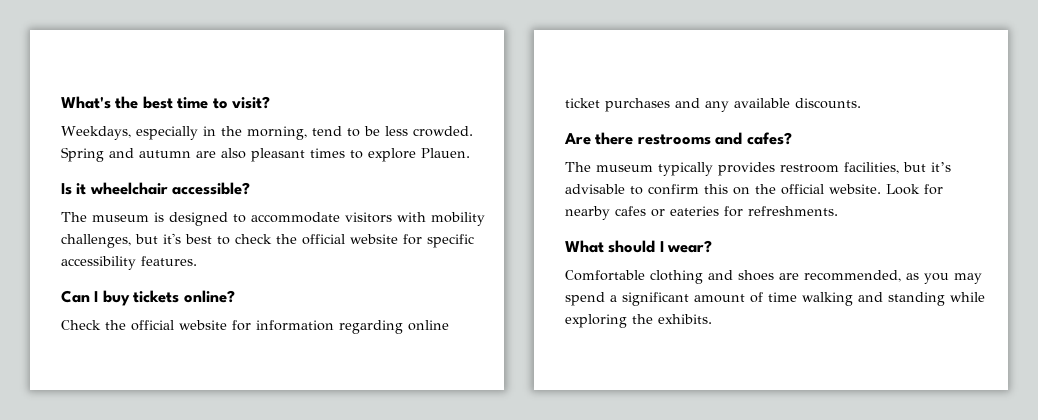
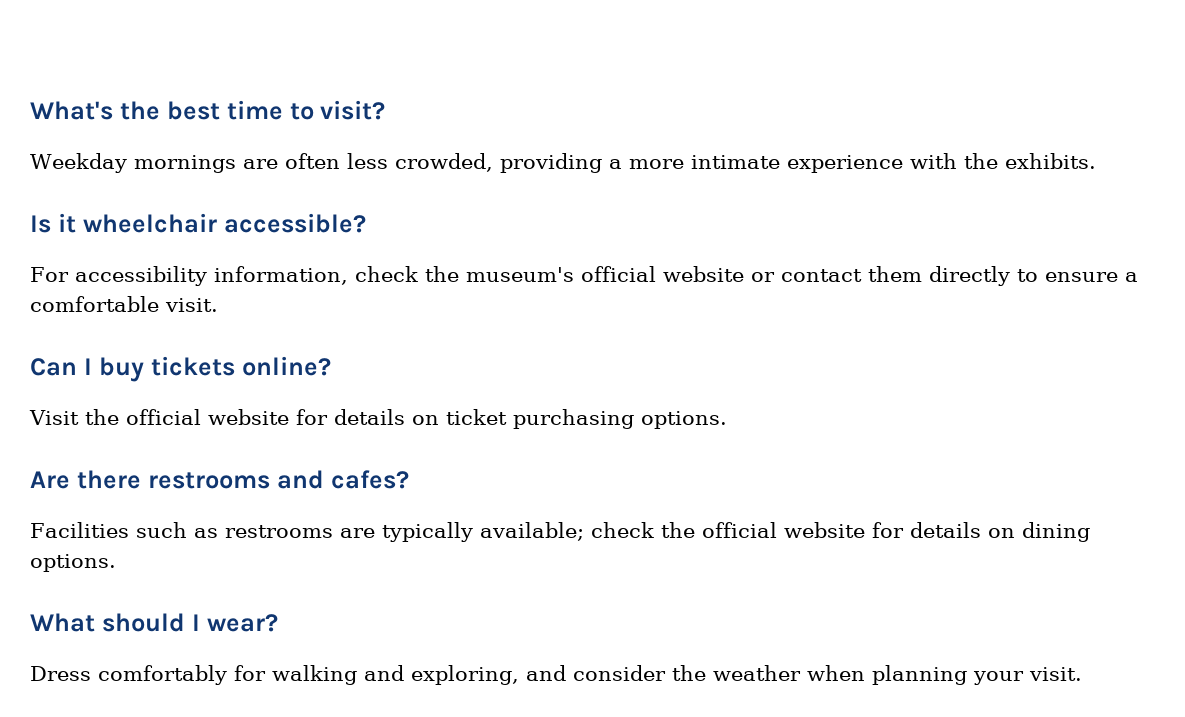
[61,126,473,140] [61,147,470,162] [61,182,251,195] [61,212,485,226] [61,233,474,248] [61,256,197,270] Weekdays, especially in the morning, tend to be less crowded. Spring and autumn are also pleasant times to explore Plauen. // Is it wheelchair accessible? // The museum is designed to accommodate visitors with mobility challenges, but it's best to check the official website for specific accessibility features. -> [30,153,1096,173] [30,213,366,233] [30,266,1138,286] [30,296,218,312] Weekday mornings are often less crowded, providing a more intimate experience with the exhibits. // Is it wheelchair accessible? // For accessibility information, check the museum's official website or contact them directly to ensure a comfortable visit.
[61,320,449,334] [565,98,861,112] Check the official website for information regarding online ticket purchases and any available discounts. -> [29,409,727,429] Visit the official website for details on ticket purchasing options.
[565,162,951,176] [565,184,943,195] [565,206,838,220] [565,240,713,253] [565,270,982,284] [565,292,985,306] [565,314,712,328] The museum typically provides restroom facilities, but it’s advisable to confirm this on the official website. Look for nearby cafes or eateries for refreshments. // What should I wear? // Comfortable clothing and shoes are recommended, as you may spend a significant amount of time walking and standing while exploring the exhibits. -> [30,522,1090,542] [30,554,116,572] [30,613,278,632] [30,665,1082,685] Facilities such as restrooms are typically available; check the official website for details on dining options. // What should I wear? // Dress comfortably for walking and exploring, and consider the weather when planning your visit.

